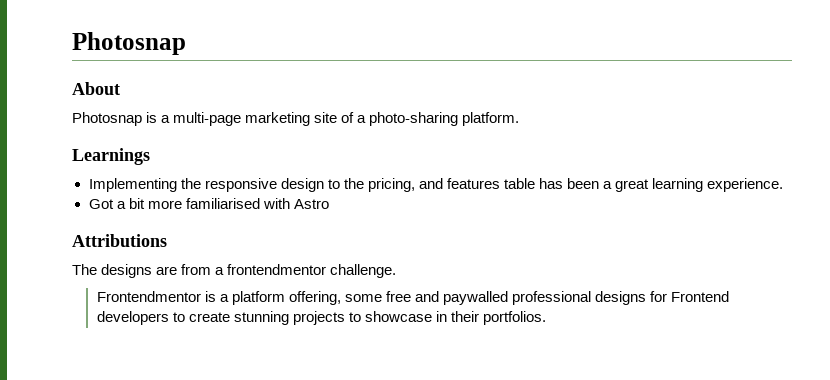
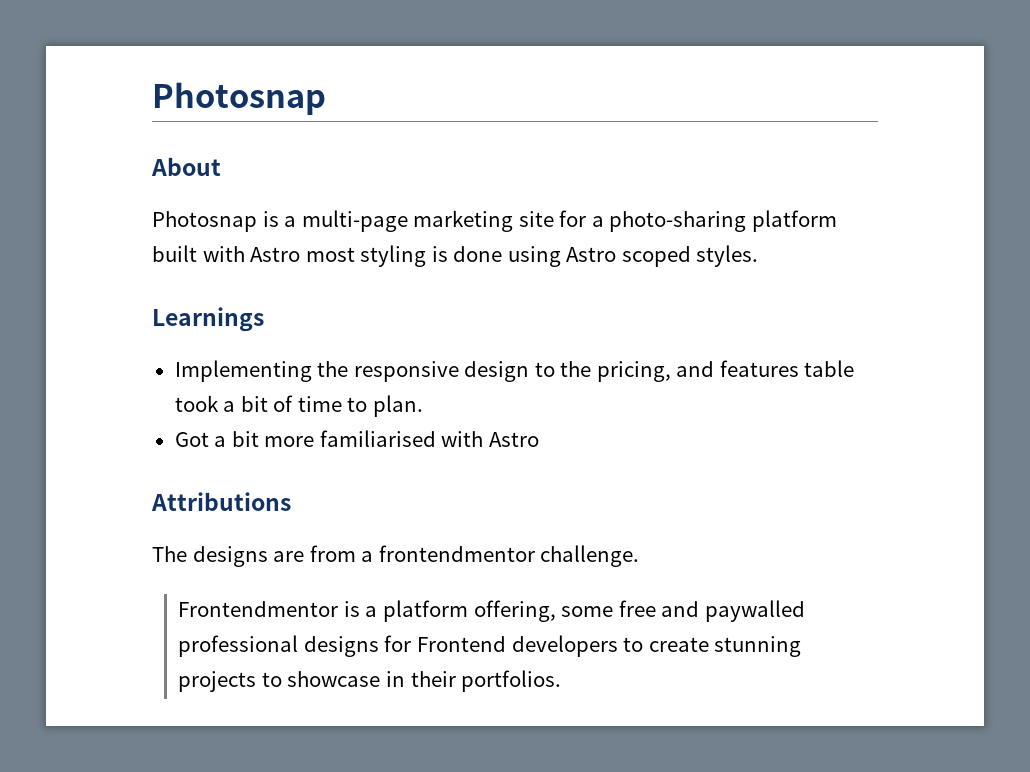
[341,112,355,123] of -> [559,210,587,227] for
[462,112,520,126] platform. -> [751,210,837,232] [152,245,759,267] platform built with Astro most styling is done using Astro scoped styles.
[539,178,784,192] has been a great learning experience. -> [174,395,423,417] took a bit of time to plan.

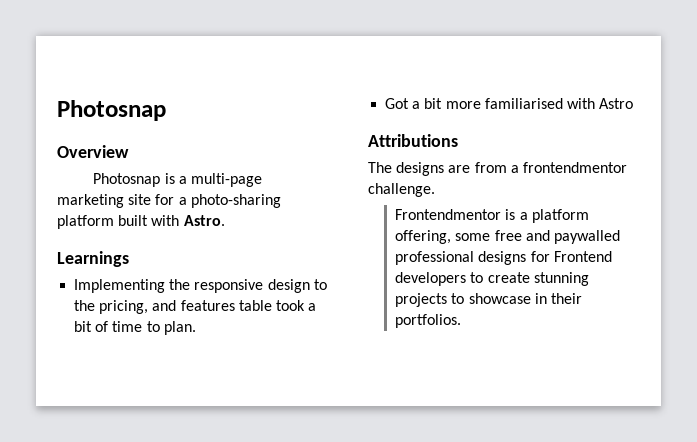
[151,157,221,176] About -> [57,145,129,158] Overview
[250,245,759,267] Astro most styling is done using Astro scoped styles. -> [183,215,225,226] Astro.

